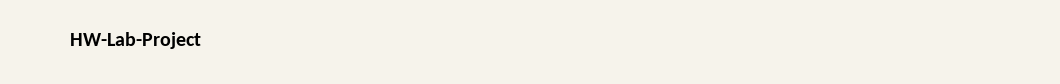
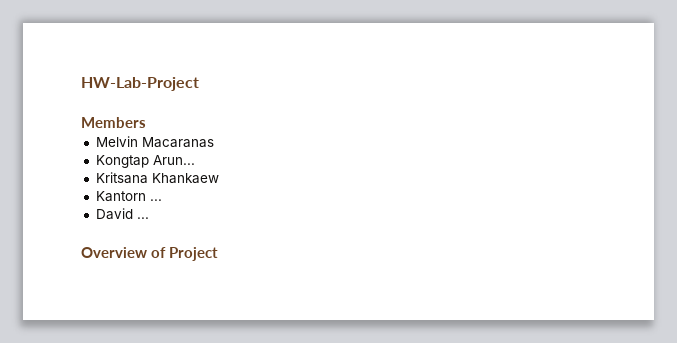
(201, 40) none -> [81,117,146,128] [95,136,214,148] [95,155,195,168] [95,172,219,184] [95,191,162,202] [95,208,149,220] [81,247,219,261] // Members // Melvin Macaranas // Kongtap Arun... // Kritsana Khankaew // Kantorn ... // David ... // Overview of Project

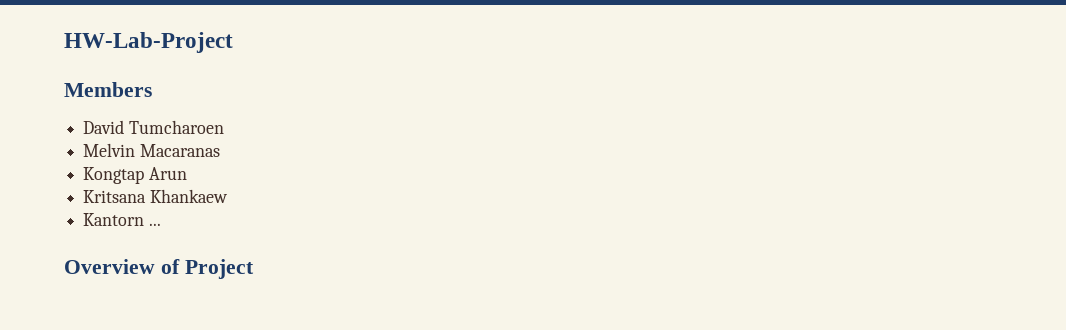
(146, 122) none -> [83,120,224,134] // David Tumcharoen
[152,155,195,165] Arun... -> [148,167,187,180] Arun
[95,208,149,220] // David ... -> (161, 224) none

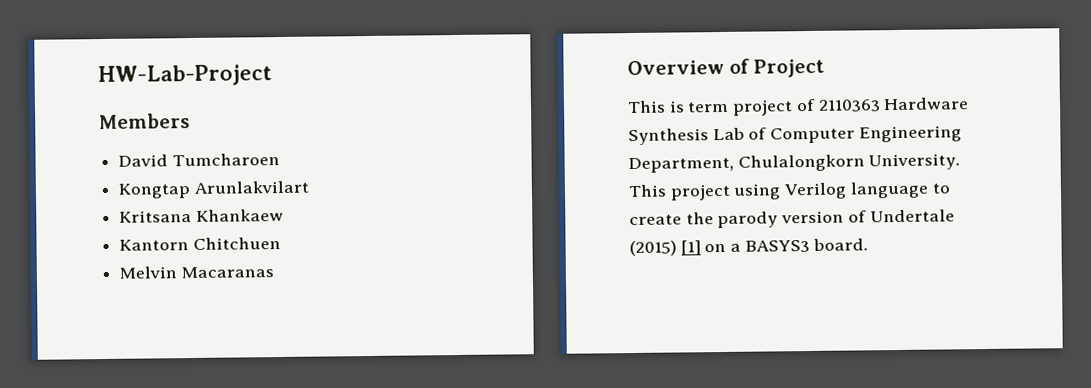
[83,143,220,157] // Melvin Macaranas -> (280, 160) none
[148,167,187,180] Arun -> [193,180,309,194] Arunlakvilart
[148,223,161,226] ... -> [192,237,281,251] [119,266,274,279] Chitchuen // Melvin Macaranas
(254, 269) none -> [627,97,970,116] [628,125,962,146] [628,153,961,174] [628,181,951,201] [629,209,955,229] [629,238,868,257] // This is term project of 2110363 Hardware Synthesis Lab of Computer Engineering Department, Chulalongkorn University. This project using Verilog language to create the parody version of Undertale (2015) [1] on a BASYS3 board.

